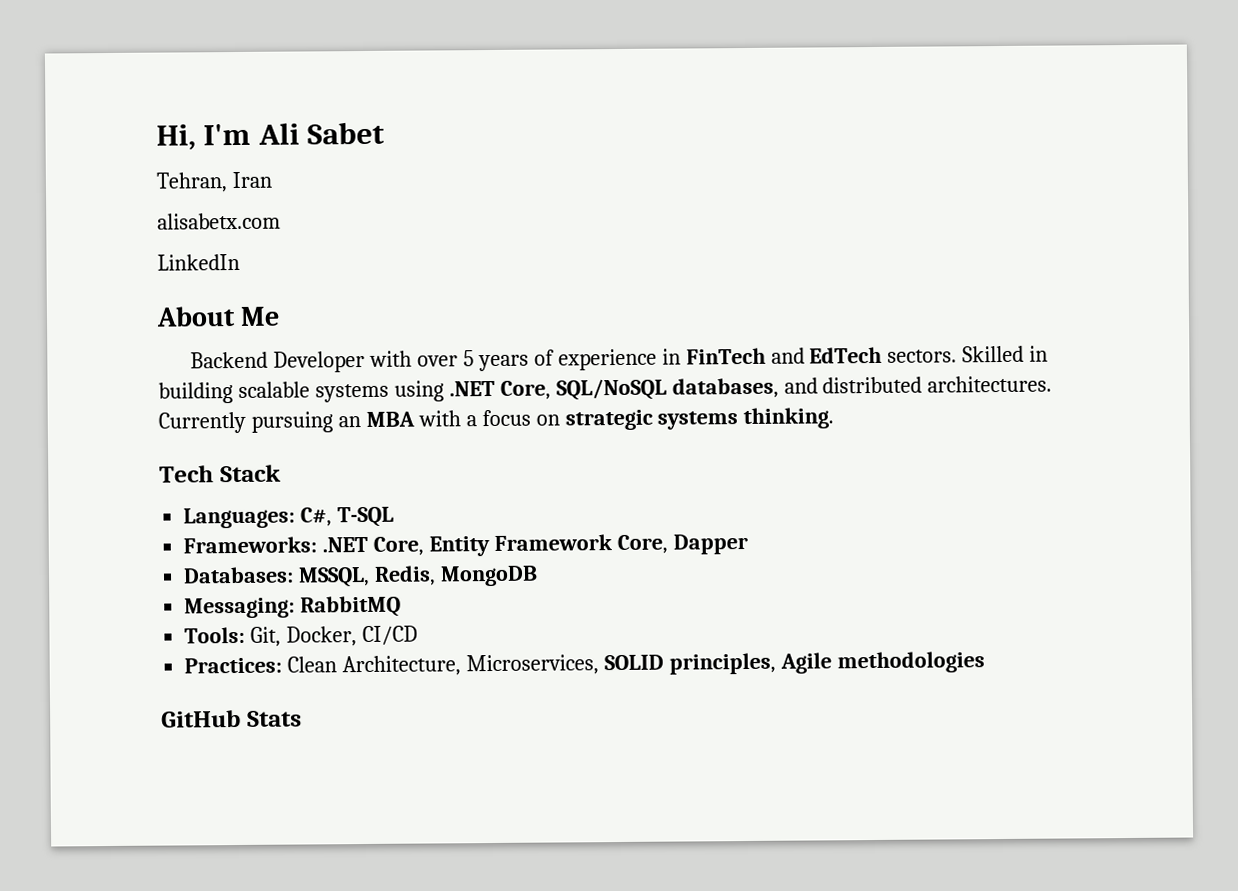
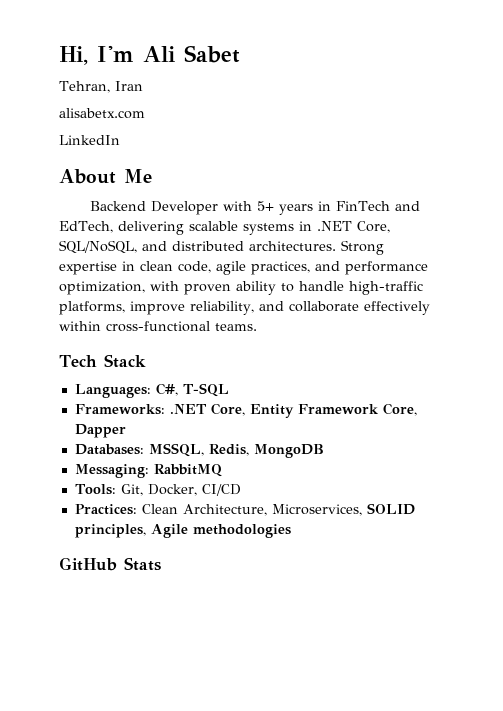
[416,345,1049,372] [158,382,233,404] over 5 years of experience in FinTech and EdTech sectors. Skilled in building -> [257,201,421,215] [59,221,184,235] 5+ years in FinTech and EdTech, delivering
[393,377,779,402] using .NET Core, SQL/NoSQL databases, -> [298,221,390,233] [59,240,137,254] in .NET Core, SQL/NoSQL,
[158,407,835,434] Currently pursuing an MBA with a focus on strategic systems thinking. -> [341,240,384,255] [59,261,428,275] [59,281,423,295] [59,301,430,315] [59,321,257,332] Strong expertise in clean code, agile practices, and performance optimization, with proven ability to handle high-traffic platforms, improve reliability, and collaborate effectively within cross-functional teams.

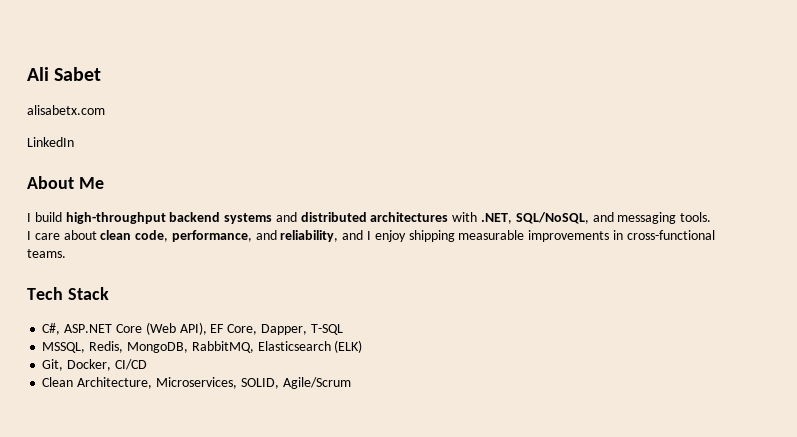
[59,45,134,65] Hi, I'm -> (27, 74) none
[59,81,143,93] // Tehran, Iran -> (102, 74) none
[90,201,421,215] [59,221,390,235] [59,240,384,255] [59,261,428,275] [59,281,423,295] [59,301,430,315] [59,321,257,332] [59,354,146,368] [74,383,229,398] [74,403,417,418] [74,424,126,438] [74,443,324,458] [74,464,222,478] [74,484,116,495] Backend Developer with 5+ years in FinTech and EdTech, delivering scalable systems in .NET Core, SQL/NoSQL, and distributed architectures. Strong expertise in clean code, agile practices, and performance optimization, with proven ability to handle high-traffic platforms, improve reliability, and collaborate effectively within cross-functional teams. // Tech Stack // Languages: C#, T-SQL // Frameworks: .NET Core, Entity Framework Core, Dapper // Databases: MSSQL, Redis, MongoDB // Messaging: RabbitMQ // Tools: -> [27,212,712,224] [27,230,715,242] [27,249,66,258] [27,287,109,300] [42,322,343,335] [42,340,363,353] I build high-throughput backend systems and distributed architectures with .NET, SQL/NoSQL, and messaging tools. // I care about clean code, performance, and reliability, and I enjoy shipping measurable improvements in cross-functional teams. // Tech Stack // C#, ASP.NET Core (Web API), EF Core, Dapper, T-SQL // MSSQL, Redis, MongoDB, RabbitMQ, Elasticsearch (ELK) //
[74,504,137,515] Practices: -> (147, 364) none
[366,503,415,515] [74,524,291,538] [59,557,161,571] SOLID principles, Agile methodologies // GitHub Stats -> [240,377,351,389] SOLID, Agile/Scrum

